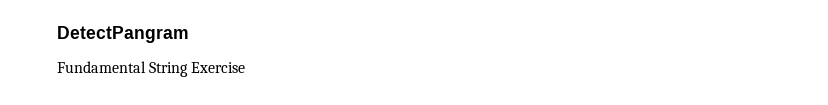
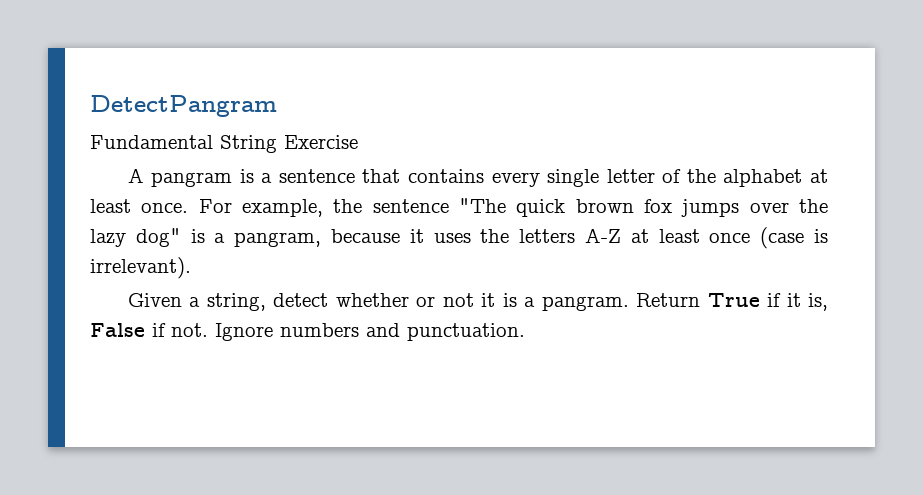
(246, 67) none -> [127,168,828,187] [90,198,829,217] [90,227,828,249] [90,257,191,279] [127,293,828,311] [90,323,525,341] // A pangram is a sentence that contains every single letter of the alphabet at least once. For example, the sentence "The quick brown fox jumps over the lazy dog" is a pangram, because it uses the letters A-Z at least once (case is irrelevant). // Given a string, detect whether or not it is a pangram. Return True if it is, False if not. Ignore numbers and punctuation.

